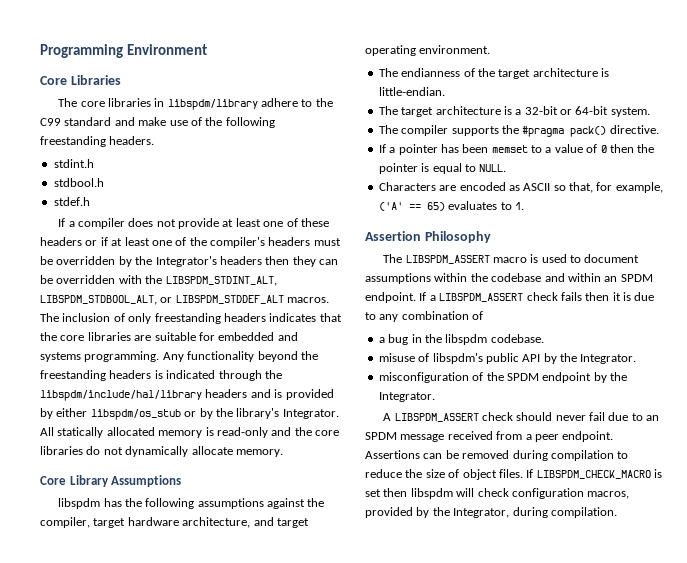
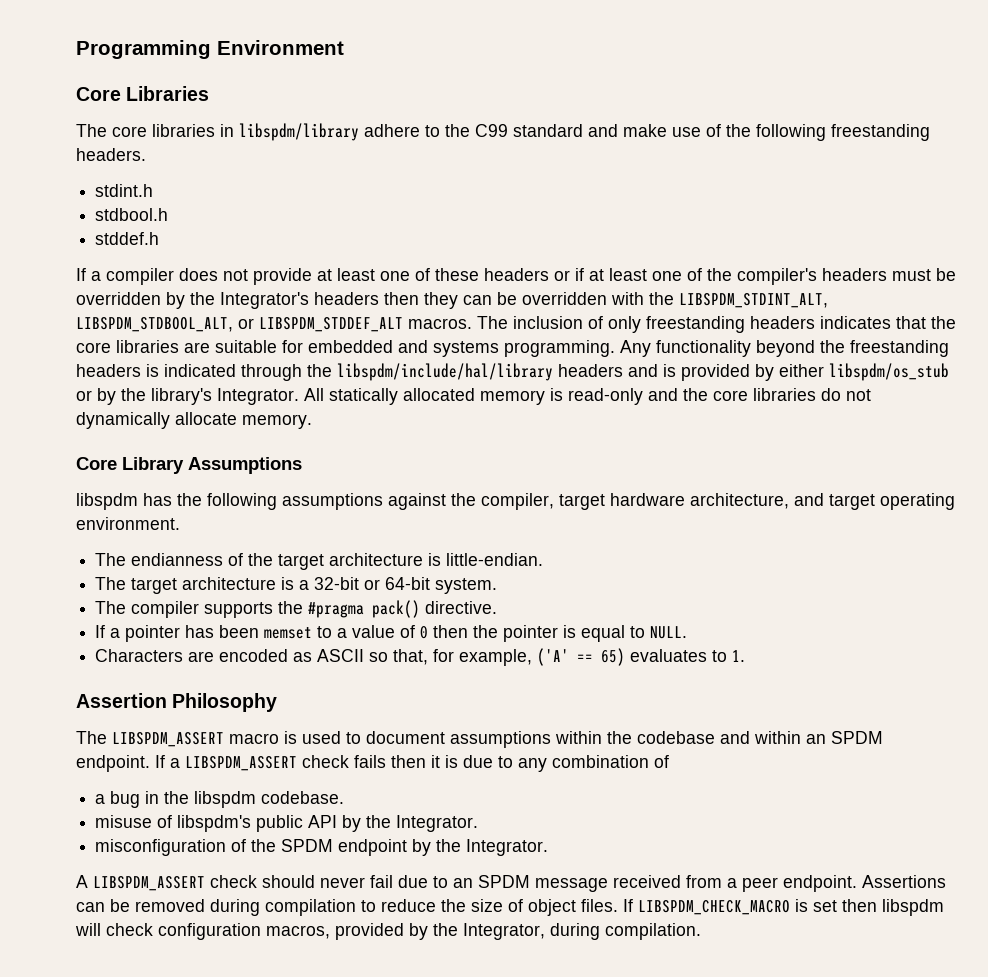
[53,197,90,206] stdef.h -> [95,232,160,245] stddef.h

